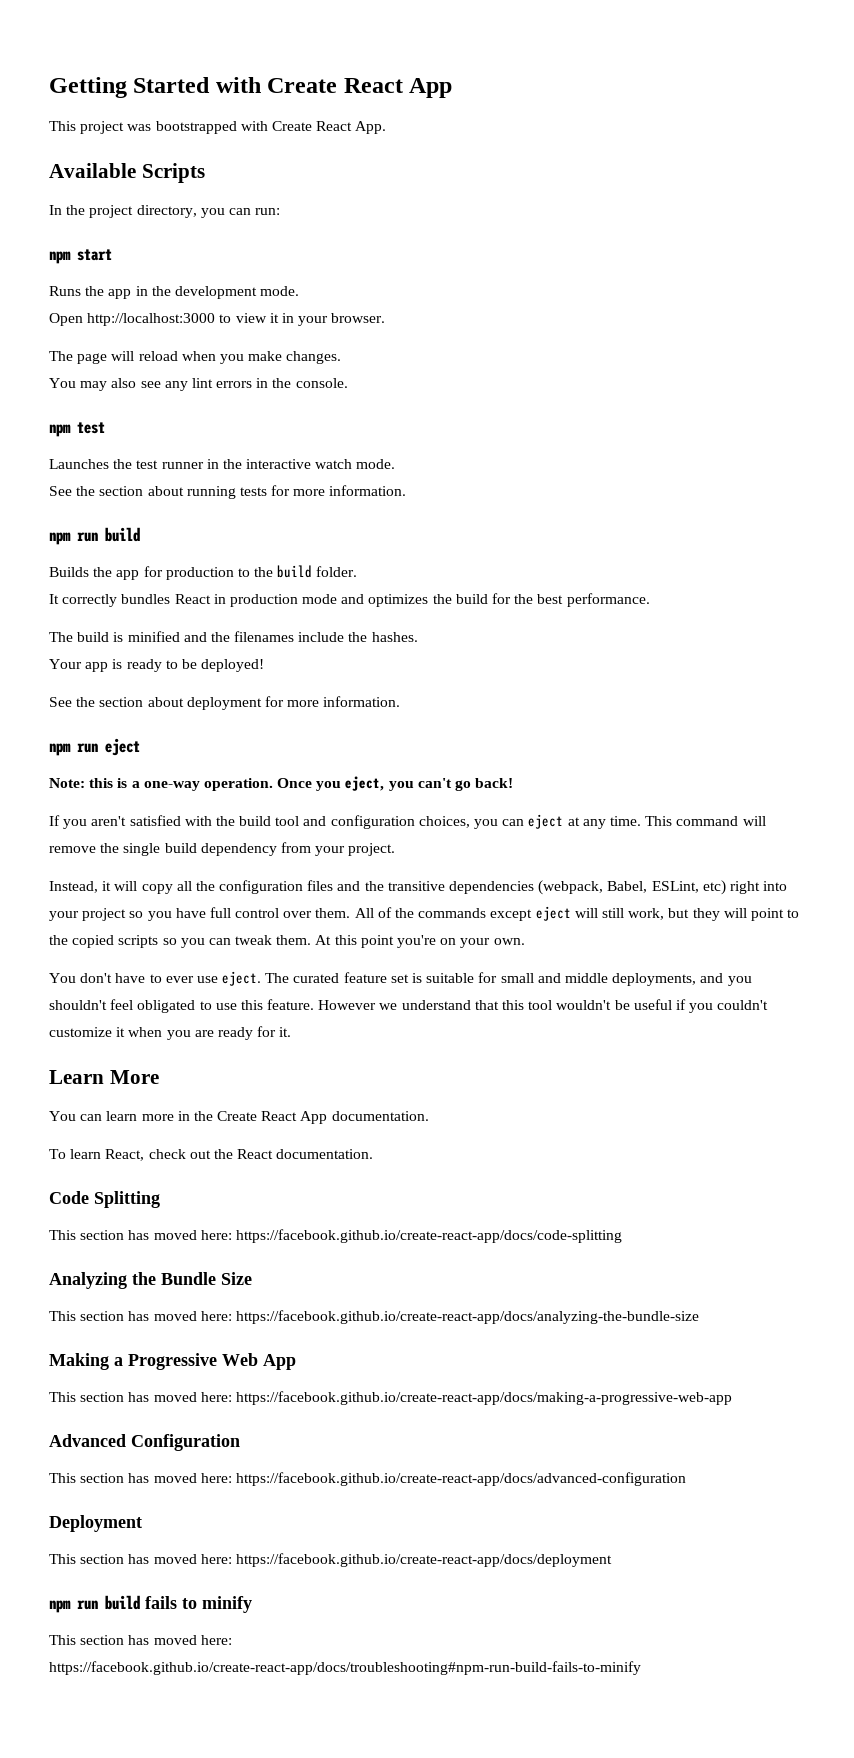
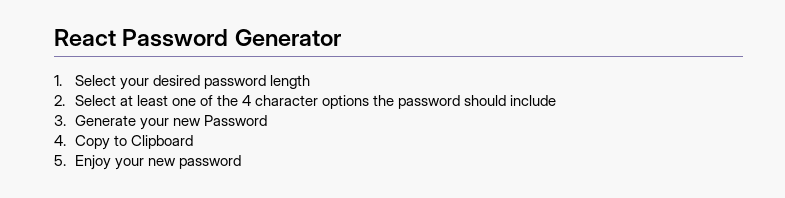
[49,77,453,98] [49,121,387,134] [49,163,205,183] [49,205,281,218] [49,249,112,264] [49,286,300,299] [49,313,386,326] [49,351,342,364] [49,378,348,391] [49,422,105,437] [49,459,396,469] [49,485,407,499] [49,527,140,545] [49,565,358,580] [49,593,650,607] [49,631,418,642] [49,659,265,672] [49,696,401,710] [49,738,140,756] [49,776,514,791] [49,814,766,829] [49,842,396,856] [49,880,788,895] [49,906,800,921] [49,935,525,948] [49,971,752,986] [49,999,769,1013] [49,1026,292,1040] [49,1070,159,1084] [49,1111,429,1124] [49,1149,374,1161] [49,1191,160,1208] [49,1229,622,1243] [49,1272,252,1289] [49,1310,699,1324] [49,1353,296,1370] [49,1391,732,1405] [49,1434,240,1451] [49,1472,686,1486] [49,1515,142,1532] [49,1553,612,1567] [49,1595,252,1613] [49,1635,232,1645] [49,1661,641,1675] Getting Started with Create React App // This project was bootstrapped with Create React App. // Available Scripts // In the project directory, you can run: // npm start // Runs the app in the development mode. // Open http://localhost:3000 to view it in your browser. // The page will reload when you make changes. // You may also see any lint errors in the console. // npm test // Launches the test runner in the interactive watch mode. // See the section about running tests for more information. // npm run build // Builds the app for production to the build folder. // It correctly bundles React in production mode and optimizes the build for the best performance. // The build is minified and the filenames include the hashes. // Your app is ready to be deployed! // See the section about deployment for more information. // npm run eject // Note: this is a one-way operation. Once you eject, you can't go back! // If you aren't satisfied with the build tool and configuration choices, you can eject at any time. This command will remove the single build dependency from your project. // Instead, it will copy all the configuration files and the transitive dependencies (webpack, Babel, ESLint, etc) right into your project so you have full control over them. All of the commands except eject will still work, but they will point to the copied scripts so you can tweak them. At this point you're on your own. // You don't have to ever use eject. The curated feature set is suitable for small and middle deployments, and you shouldn't feel obligated to use this feature. However we understand that this tool wouldn't be useful if you couldn't customize it when you are ready for it. // Learn More // You can learn more in the Create React App documentation. // To learn React, check out the React documentation. // Code Splitting // This section has moved here: https://facebook.github.io/create-react-app/docs/code-splitting // Analyzing the Bundle Size // This section has moved here: https://facebook.github.io/create-react-app/docs/analyzing-the-bundle-size // Making a Progressive Web App // This section has moved here: https://facebook.github.io/create-react-app/docs/making-a-progressive-web-app // Advanced Configuration // This section has moved here: https://facebook.github.io/create-react-app/docs/advanced-configuration // Deployment // This section has moved here: https://facebook.github.io/create-react-app/docs/deployment // npm run build fails to minify // This section has moved here: https://facebook.github.io/create-react-app/docs/troubleshooting#npm-run-build-fails-to-minify -> [54,29,341,47] [54,75,310,90] [54,95,557,109] [54,115,267,130] [54,135,193,150] [54,155,241,170] React Password Generator // 1. Select your desired password length // 2. Select at least one of the 4 character options the password should include // 3. Generate your new Password // 4. Copy to Clipboard // 5. Enjoy your new password

